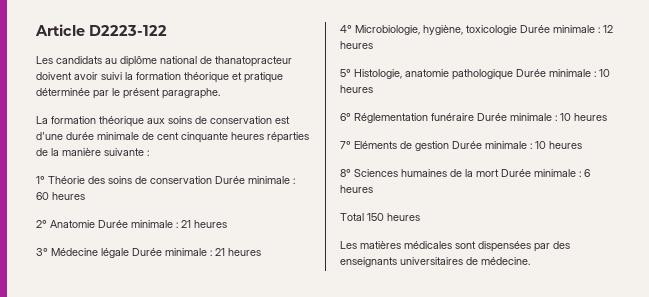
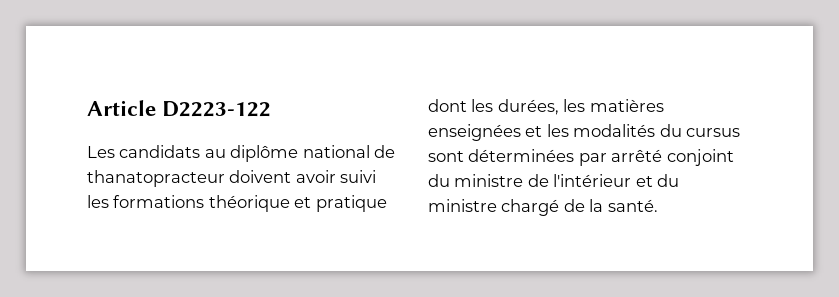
[125,72,181,80] la formation -> [87,195,205,208] les formations
[36,88,220,99] [36,116,290,127] [36,132,309,143] [36,148,149,156] [36,176,295,184] [36,192,85,200] [36,220,227,228] [36,248,261,258] [340,25,613,35] [340,41,373,49] [340,69,610,80] [340,85,373,93] [340,113,607,123] [340,141,582,151] [340,169,590,177] [340,185,373,193] [340,213,420,221] [340,241,570,252] [340,257,530,267] déterminée par le présent paragraphe. // La formation théorique aux soins de conservation est d'une durée minimale de cent cinquante heures réparties de la manière suivante : // 1° Théorie des soins de conservation Durée minimale : 60 heures // 2° Anatomie Durée minimale : 21 heures // 3° Médecine légale Durée minimale : 21 heures // 4° Microbiologie, hygiène, toxicologie Durée minimale : 12 heures // 5° Histologie, anatomie pathologique Durée minimale : 10 heures // 6° Réglementation funéraire Durée minimale : 10 heures // 7° Eléments de gestion Durée minimale : 10 heures // 8° Sciences humaines de la mort Durée minimale : 6 heures // Total 150 heures // Les matières médicales sont dispensées par des enseignants universitaires de médecine. -> [428,99,664,115] [428,124,741,141] [428,149,734,166] [428,174,680,187] [428,199,658,216] dont les durées, les matières enseignées et les modalités du cursus sont déterminées par arrêté conjoint du ministre de l'intérieur et du ministre chargé de la santé.

